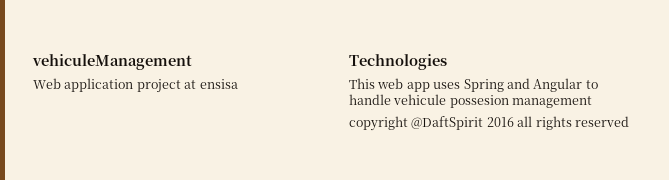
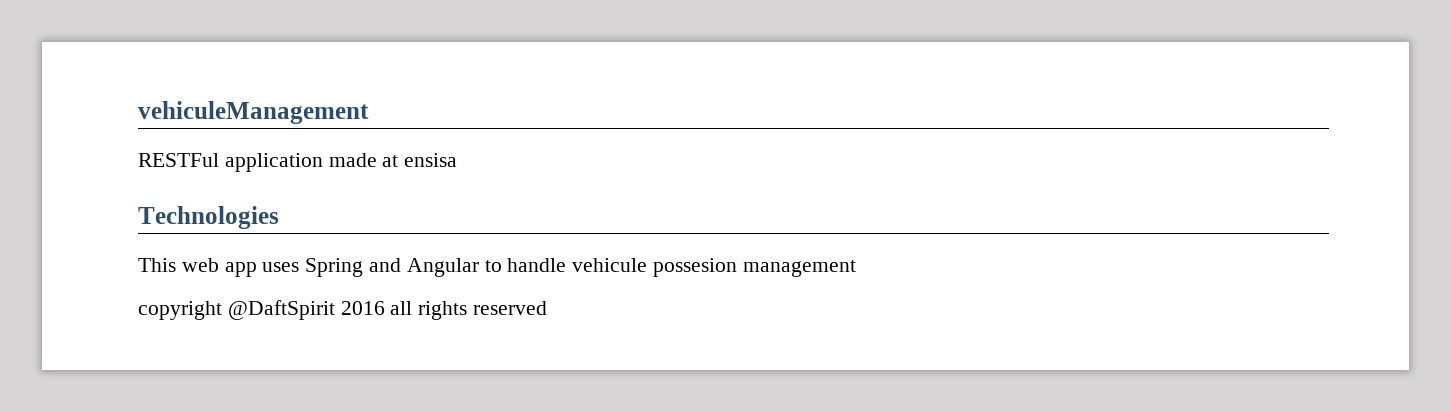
[33,78,181,93] Web application project -> [138,153,377,172] RESTFul application made

